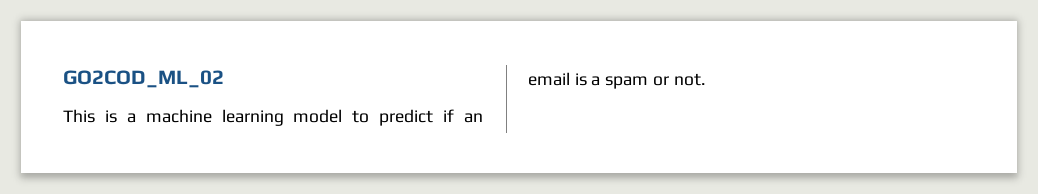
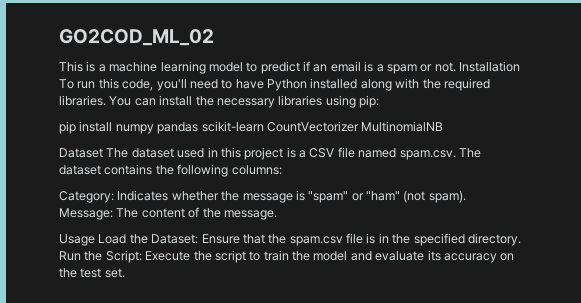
(705, 79) none -> [459,61,520,72] [59,78,490,91] [59,95,379,108] [59,121,444,134] [59,147,481,160] [59,164,282,177] [59,190,466,203] [59,207,277,220] [59,233,521,246] [59,250,515,263] [59,268,125,278] Installation To run this code, you'll need to have Python installed along with the required libraries. You can install the necessary libraries using pip: // pip install numpy pandas scikit-learn CountVectorizer MultinomialNB // Dataset The dataset used in this project is a CSV file named spam.csv. The dataset contains the following columns: // Category: Indicates whether the message is "spam" or "ham" (not spam). Message: The content of the message. // Usage Load the Dataset: Ensure that the spam.csv file is in the specified directory. Run the Script: Execute the script to train the model and evaluate its accuracy on the test set.

